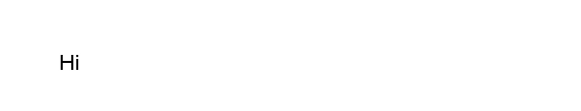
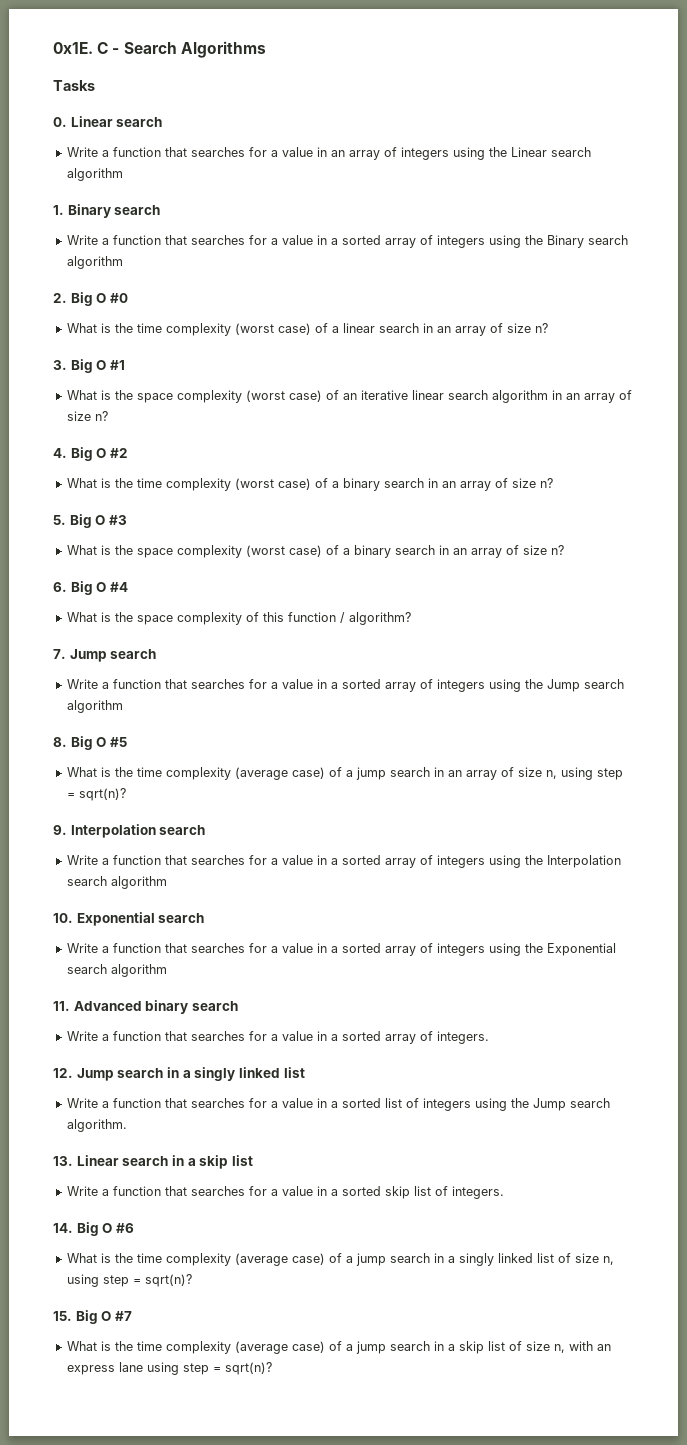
[58,54,81,70] Hi -> [53,41,266,58] [53,80,95,91] [53,116,163,127] [66,147,591,160] [66,168,123,181] [53,204,161,218] [66,235,628,248] [66,256,123,269] [53,292,128,306] [66,323,548,336] [53,359,125,373] [66,390,632,403] [66,411,108,421] [53,447,128,461] [66,478,553,491] [53,514,127,528] [66,545,564,558] [53,581,128,595] [66,612,411,625] [53,649,157,662] [66,679,624,692] [66,700,123,713] [53,736,127,750] [66,767,623,780] [66,788,126,801] [53,824,206,838] [66,855,621,868] [66,876,167,889] [53,912,205,926] [66,943,616,956] [66,964,167,977] [53,1000,238,1014] [66,1031,489,1044] [53,1067,305,1081] [66,1098,610,1111] [66,1119,127,1132] [53,1155,253,1169] [66,1186,504,1199] [53,1222,134,1236] [66,1253,614,1266] [66,1274,192,1287] [53,1310,132,1324] [66,1341,611,1354] [66,1362,272,1375] 0x1E. C - Search Algorithms // Tasks // 0. Linear search // Write a function that searches for a value in an array of integers using the Linear search algorithm // 1. Binary search // Write a function that searches for a value in a sorted array of integers using the Binary search algorithm // 2. Big O #0 // What is the time complexity (worst case) of a linear search in an array of size n? // 3. Big O #1 // What is the space complexity (worst case) of an iterative linear search algorithm in an array of size n? // 4. Big O #2 // What is the time complexity (worst case) of a binary search in an array of size n? // 5. Big O #3 // What is the space complexity (worst case) of a binary search in an array of size n? // 6. Big O #4 // What is the space complexity of this function / algorithm? // 7. Jump search // Write a function that searches for a value in a sorted array of integers using the Jump search algorithm // 8. Big O #5 // What is the time complexity (average case) of a jump search in an array of size n, using step = sqrt(n)? // 9. Interpolation search // Write a function that searches for a value in a sorted array of integers using the Interpolation search algorithm // 10. Exponential search // Write a function that searches for a value in a sorted array of integers using the Exponential search algorithm // 11. Advanced binary search // Write a function that searches for a value in a sorted array of integers. // 12. Jump search in a singly linked list // Write a function that searches for a value in a sorted list of integers using the Jump search algorithm. // 13. Linear search in a skip list // Write a function that searches for a value in a sorted skip list of integers. // 14. Big O #6 // What is the time complexity (average case) of a jump search in a singly linked list of size n, using step = sqrt(n)? // 15. Big O #7 // What is the time complexity (average case) of a jump search in a skip list of size n, with an express lane using step = sqrt(n)?

